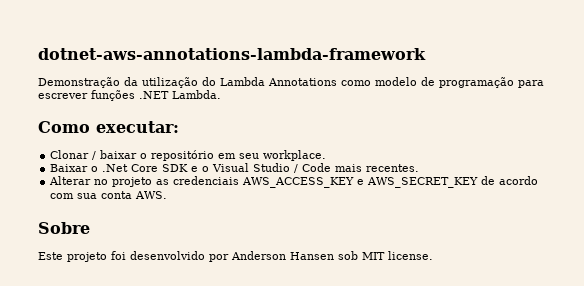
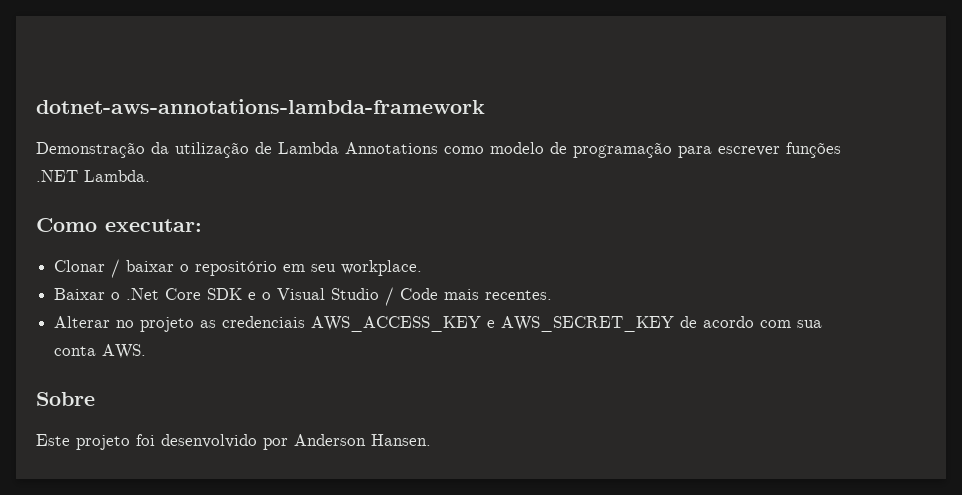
[202,77,216,86] do -> [255,142,272,154] de
[290,251,433,260] Hansen sob MIT license. -> [371,434,431,446] Hansen.

